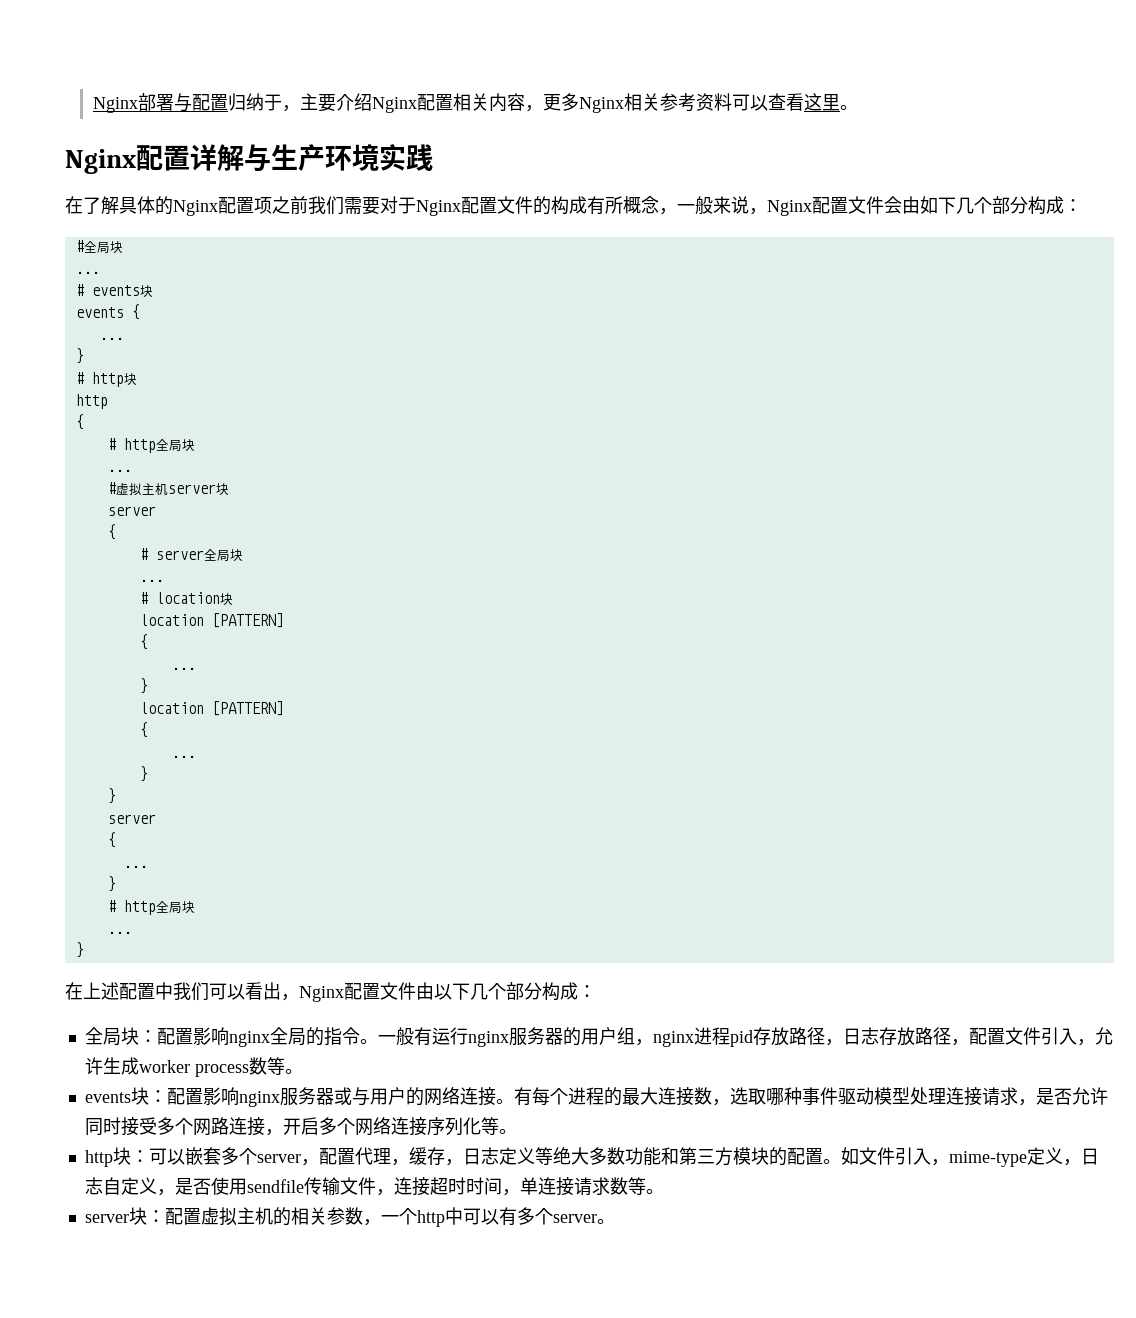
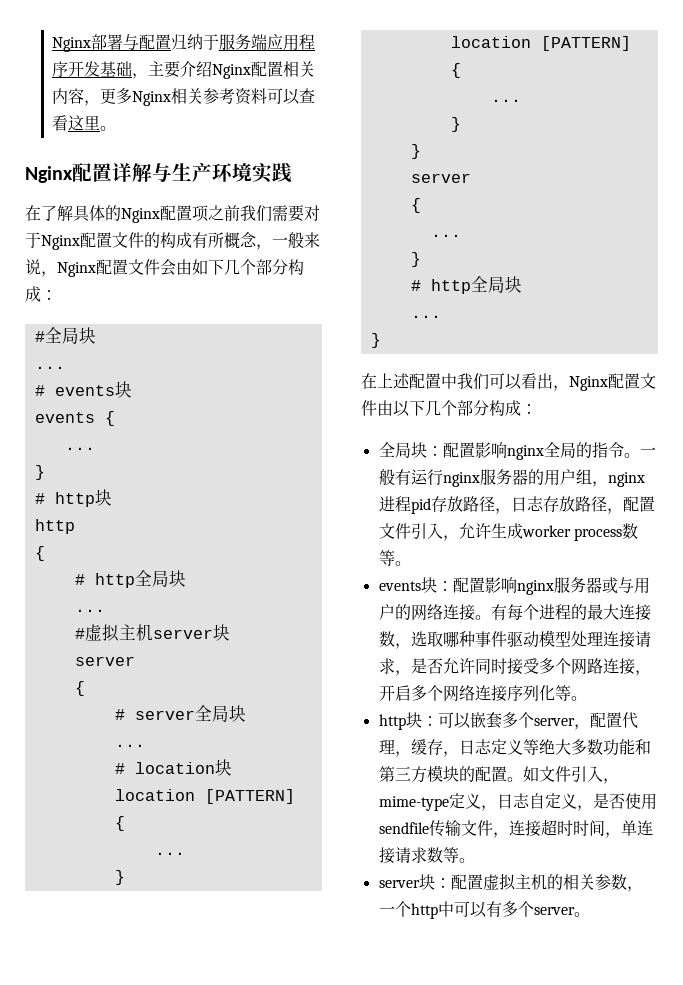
(282, 102) none -> [219,34,316,51] [52,61,133,77] 服务端应用程序开发基础

